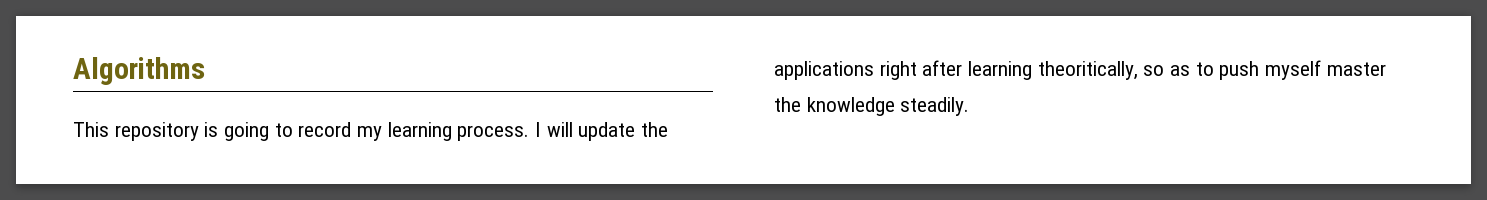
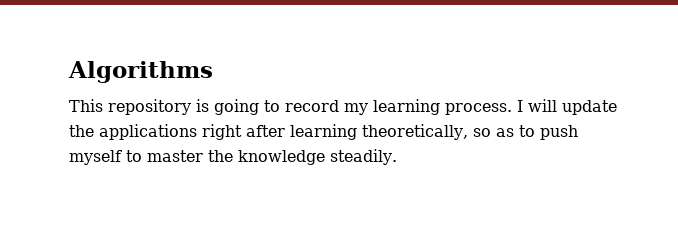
[1037,61,1138,80] theoritically, -> [362,124,468,140] theoretically,
(1322, 70) none -> [126,150,142,162] to

